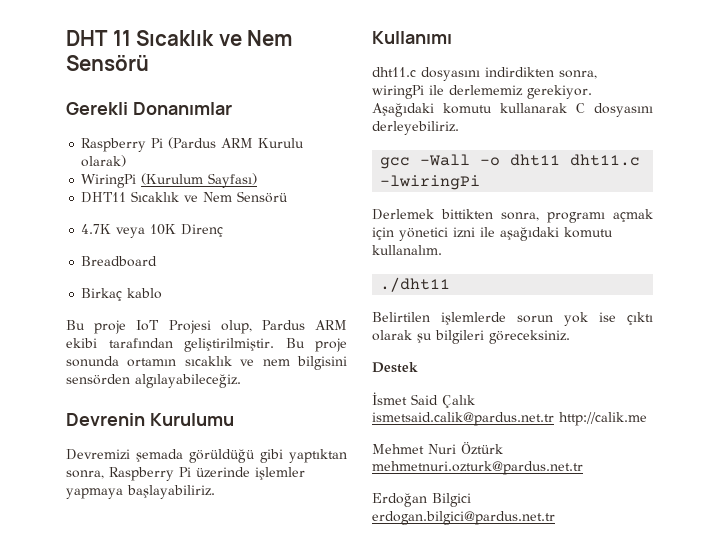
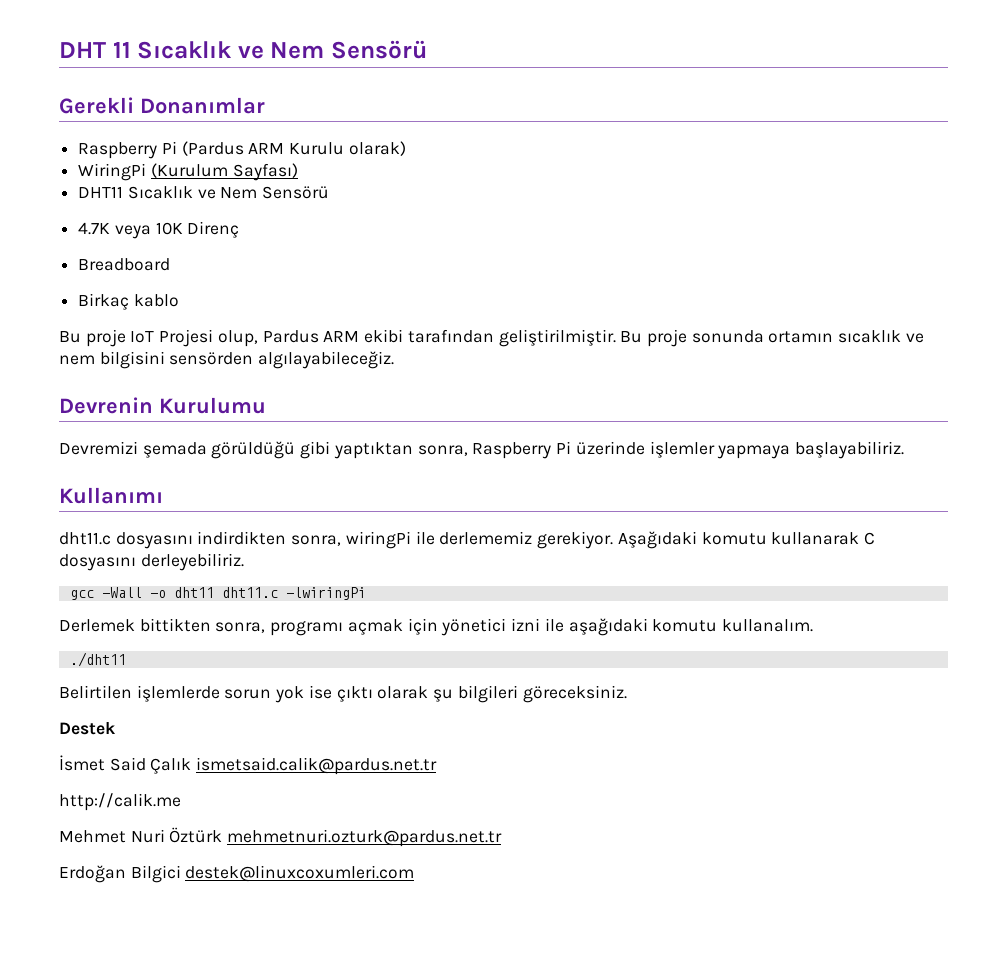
(554, 419) none -> (438, 766) //
[372,511,555,525] erdogan.bilgici@pardus.net.tr -> [185,865,415,882] destek@linuxcoxumleri.com

